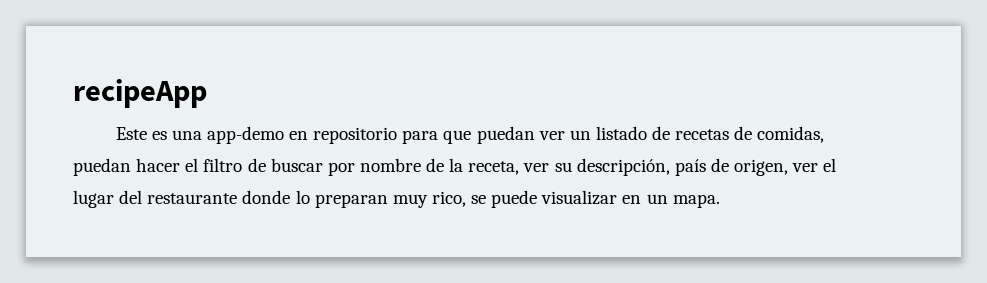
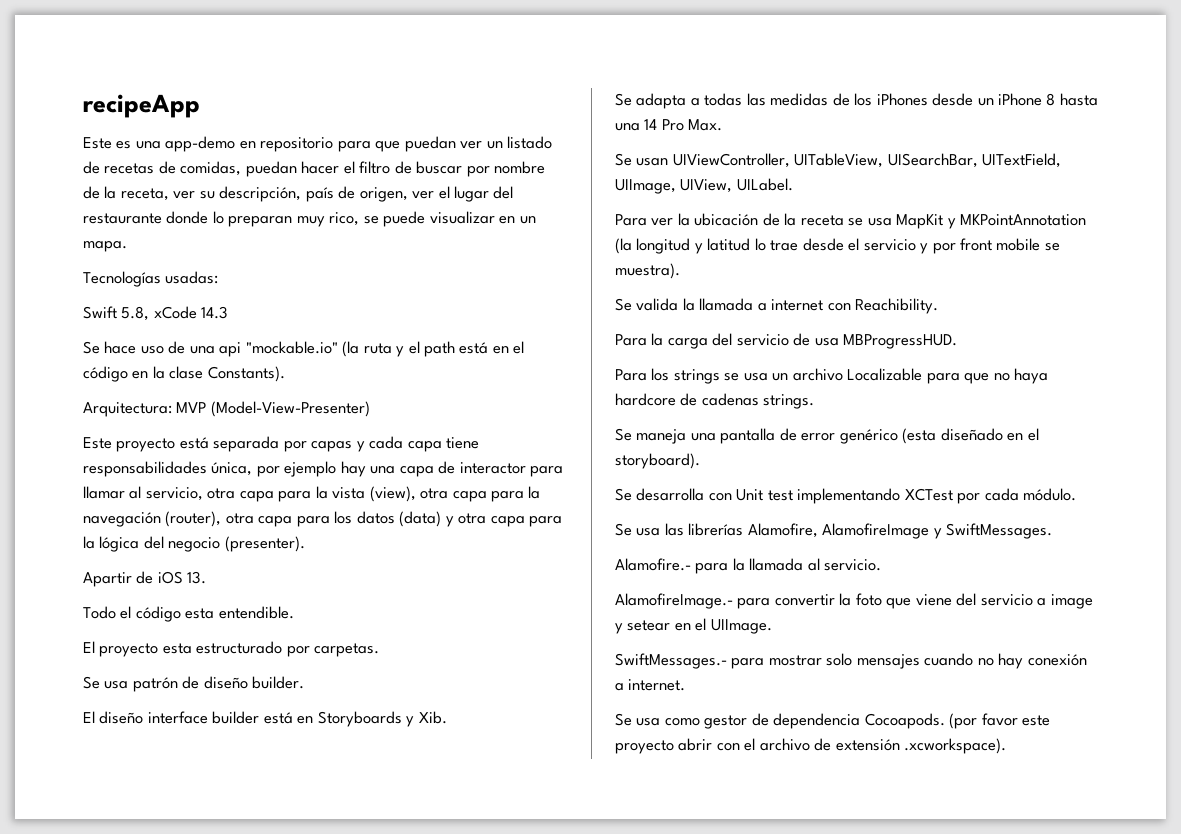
(720, 201) none -> [83,271,219,287] [83,306,229,321] [83,341,525,357] [83,366,285,382] [83,401,370,417] [83,436,480,452] [83,461,564,477] [83,486,541,502] [83,511,563,527] [83,536,305,552] [83,571,207,587] [83,606,294,622] [83,641,380,657] [83,676,305,692] [83,711,447,727] [615,93,1098,109] [615,119,723,131] [615,153,1062,168] [615,178,793,194] [615,213,1087,229] [615,238,1060,254] [615,263,680,279] [615,298,939,314] [615,333,958,349] [615,368,1049,384] [615,393,815,409] [615,428,1039,444] [615,453,700,469] [615,488,1077,504] [615,523,1053,539] [615,558,882,574] [615,593,1093,609] [615,618,772,634] [615,653,1087,669] [615,679,686,691] [615,713,1051,729] [615,738,1007,754] // Tecnologías usadas: // Swift 5.8, xCode 14.3 // Se hace uso de una api "mockable.io" (la ruta y el path está en el código en la clase Constants). // Arquitectura: MVP (Model-View-Presenter) // Este proyecto está separada por capas y cada capa tiene responsabilidades única, por ejemplo hay una capa de interactor para llamar al servicio, otra capa para la vista (view), otra capa para la navegación (router), otra capa para los datos (data) y otra capa para la lógica del negocio (presenter). // Apartir de iOS 13. // Todo el código esta entendible. // El proyecto esta estructurado por carpetas. // Se usa patrón de diseño builder. // El diseño interface builder está en Storyboards y Xib. // Se adapta a todas las medidas de los iPhones desde un iPhone 8 hasta una 14 Pro Max. // Se usan UIViewController, UITableView, UISearchBar, UITextField, UIImage, UIView, UILabel. // Para ver la ubicación de la receta se usa MapKit y MKPointAnnotation (la longitud y latitud lo trae desde el servicio y por front mobile se muestra). // Se valida la llamada a internet con Reachibility. // Para la carga del servicio de usa MBProgressHUD. // Para los strings se usa un archivo Localizable para que no haya hardcore de cadenas strings. // Se maneja una pantalla de error genérico (esta diseñado en el storyboard). // Se desarrolla con Unit test implementando XCTest por cada módulo. // Se usa las librerías Alamofire, AlamofireImage y SwiftMessages. // Alamofire.- para la llamada al servicio. // AlamofireImage.- para convertir la foto que viene del servicio a image y setear en el UIImage. // SwiftMessages.- para mostrar solo mensajes cuando no hay conexión a internet. // Se usa como gestor de dependencia Cocoapods. (por favor este proyecto abrir con el archivo de extensión .xcworkspace).

